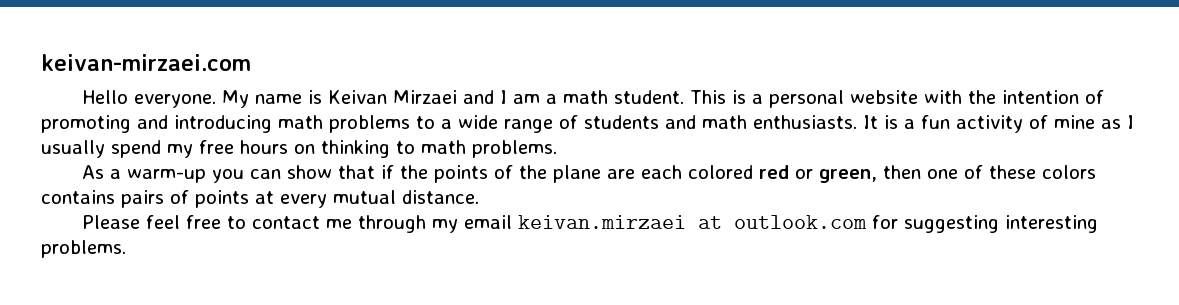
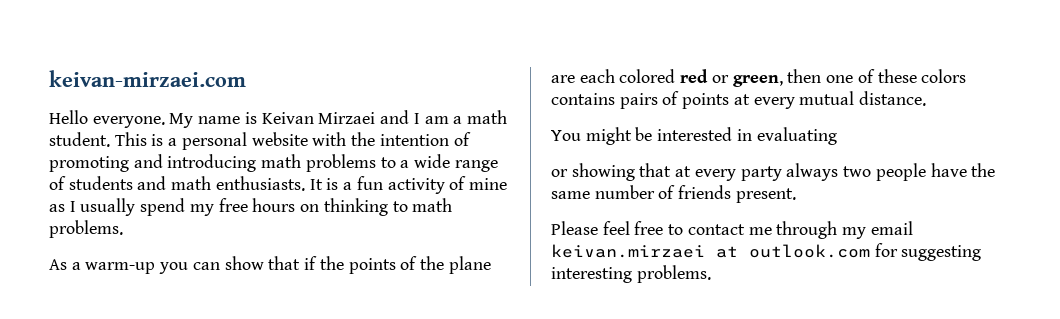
(479, 197) none -> [551,127,837,145] [551,163,996,181] [551,185,796,203] // You might be interested in evaluating // or showing that at every party always two people have the same number of friends present.

